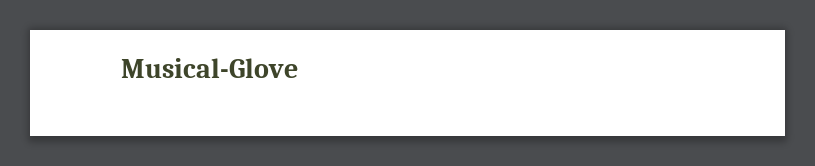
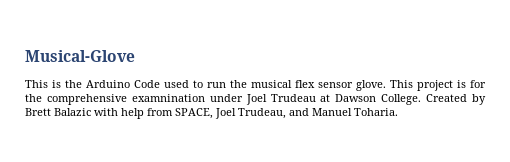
(298, 68) none -> [25,80,486,91] [25,94,486,105] [25,108,398,119] // This is the Arduino Code used to run the musical flex sensor glove. This project is for the comprehensive examnination under Joel Trudeau at Dawson College. Created by Brett Balazic with help from SPACE, Joel Trudeau, and Manuel Toharia.

